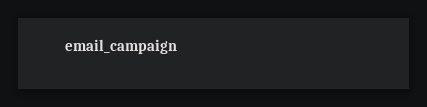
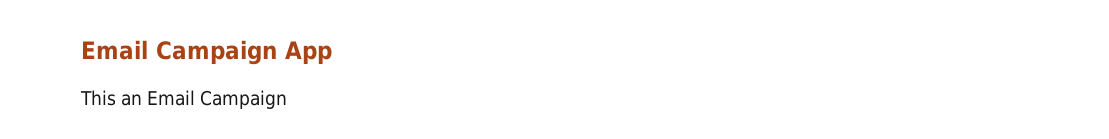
[65,39,177,54] email_campaign -> [81,40,332,65] [80,90,288,109] Email Campaign App // This an Email Campaign

